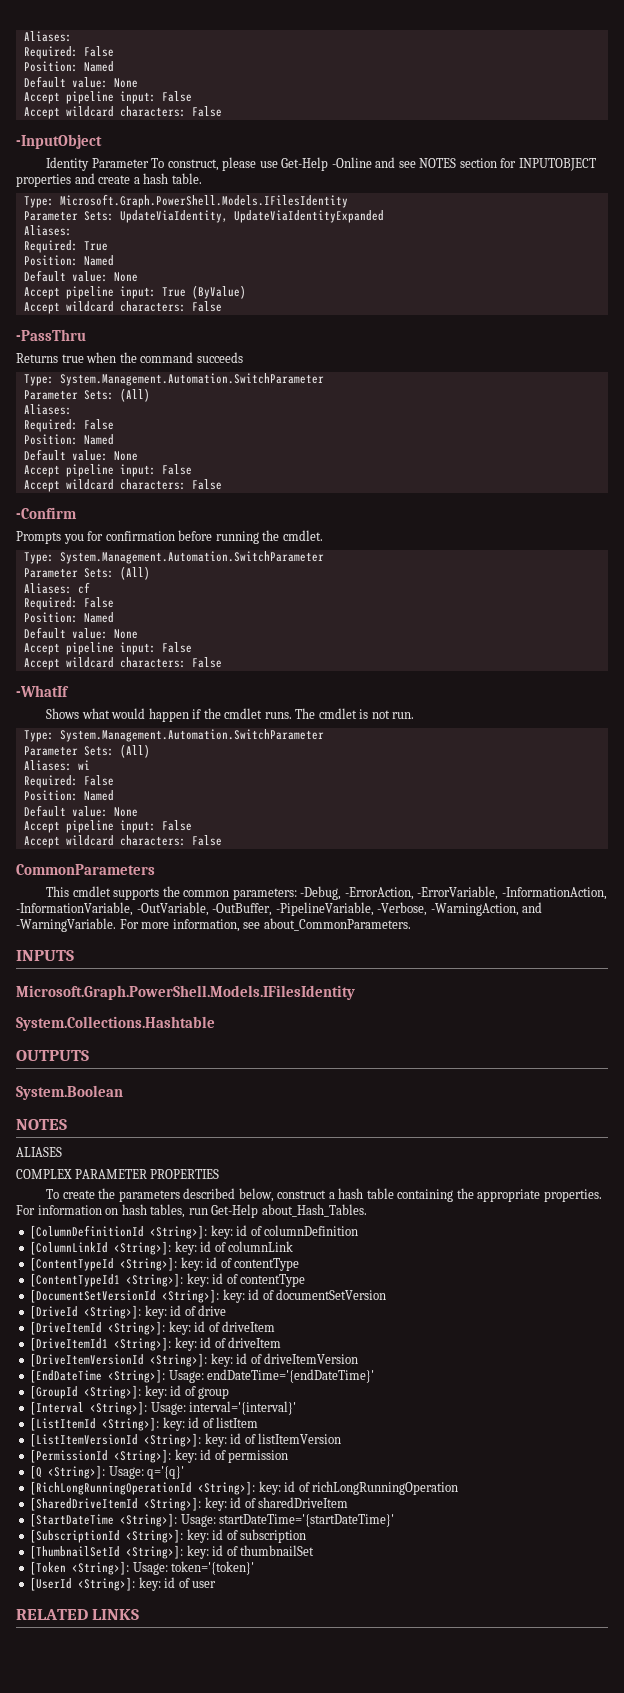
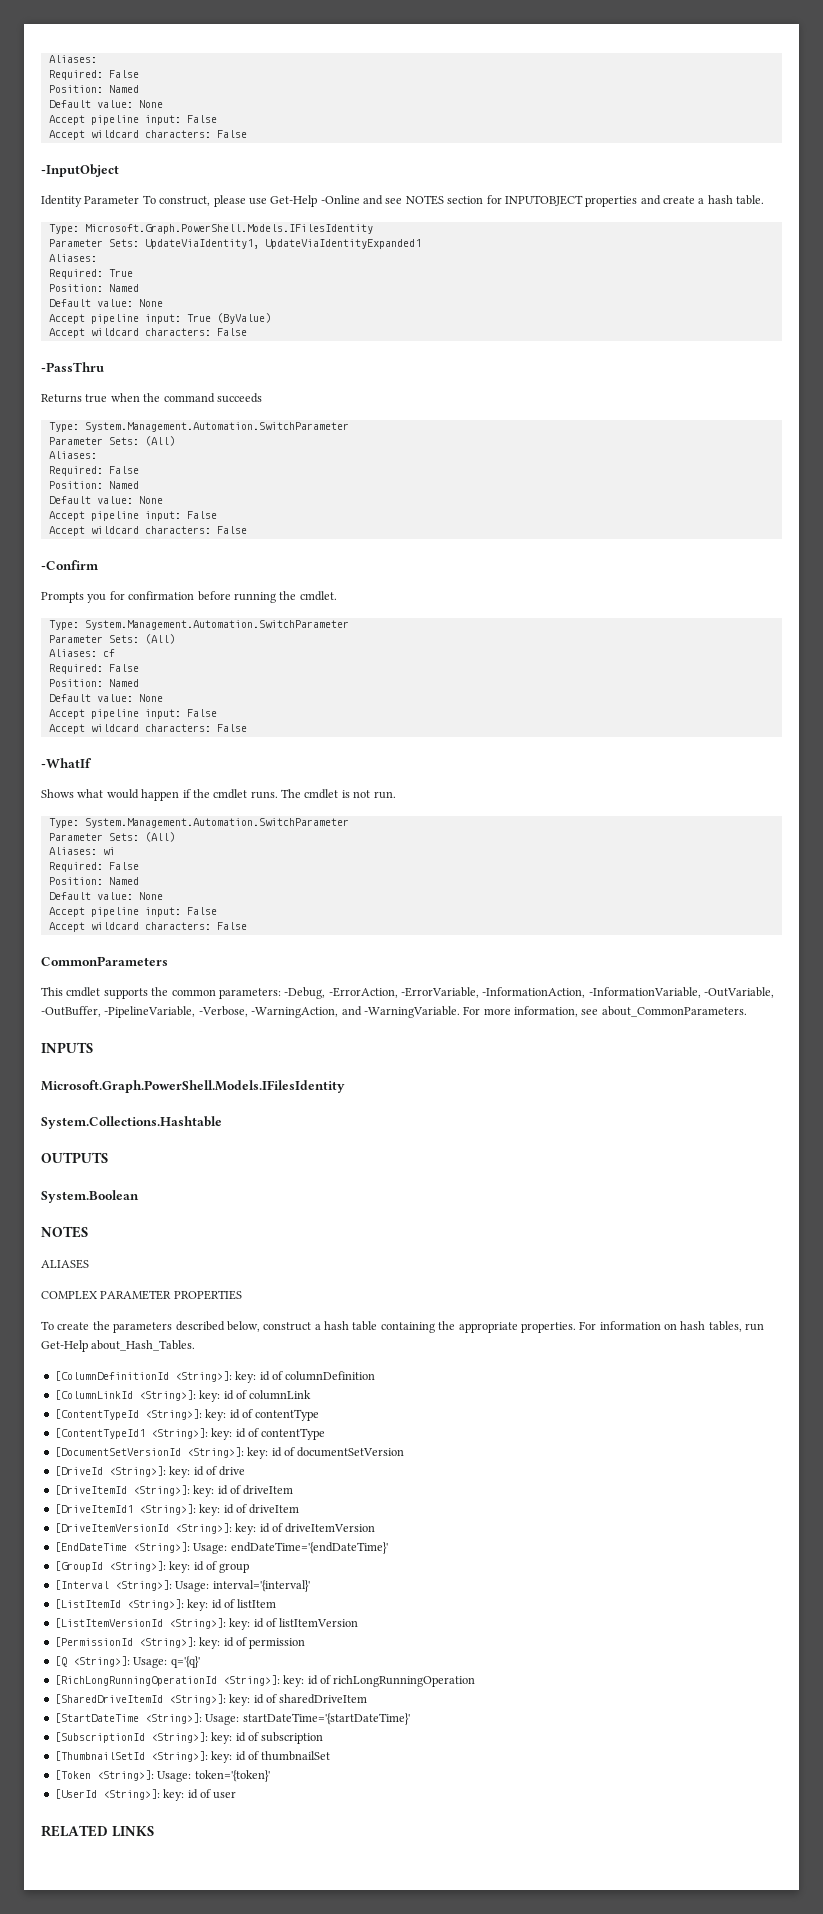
[119,210,384,223] UpdateViaIdentity, UpdateViaIdentityExpanded -> [144,239,421,249] UpdateViaIdentity1, UpdateViaIdentityExpanded1

